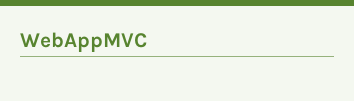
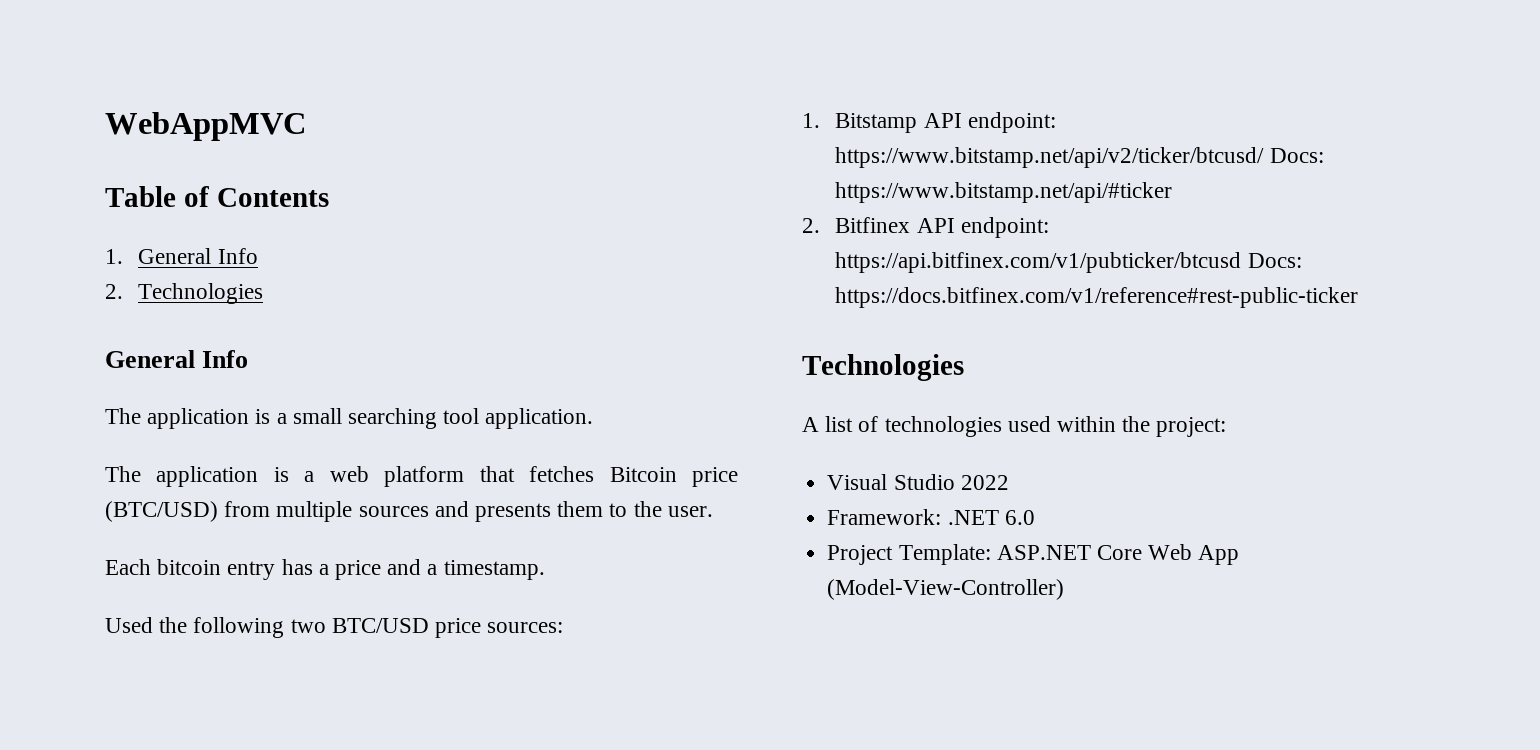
(147, 42) none -> [105,186,329,207] [105,248,258,264] [105,283,264,304] [105,350,249,368] [105,408,594,429] [105,466,739,487] [105,501,713,522] [105,559,545,580] [105,617,564,638] [802,112,1056,133] [835,147,1324,168] [835,182,1173,203] [802,217,1049,238] [835,252,1302,273] [835,287,1359,308] [802,354,964,381] [802,416,1227,437] [827,474,1009,490] [827,509,1035,525] [827,544,1240,565] [827,579,1065,600] // Table of Contents // 1. General Info // 2. Technologies // General Info // The application is a small searching tool application. // The application is a web platform that fetches Bitcoin price (BTC/USD) from multiple sources and presents them to the user. // Each bitcoin entry has a price and a timestamp. // Used the following two BTC/USD price sources: // 1. Bitstamp API endpoint: https://www.bitstamp.net/api/v2/ticker/btcusd/ Docs: https://www.bitstamp.net/api/#ticker // 2. Bitfinex API endpoint: https://api.bitfinex.com/v1/pubticker/btcusd Docs: https://docs.bitfinex.com/v1/reference#rest-public-ticker // Technologies // A list of technologies used within the project: // Visual Studio 2022 // Framework: .NET 6.0 // Project Template: ASP.NET Core Web App (Model-View-Controller)

